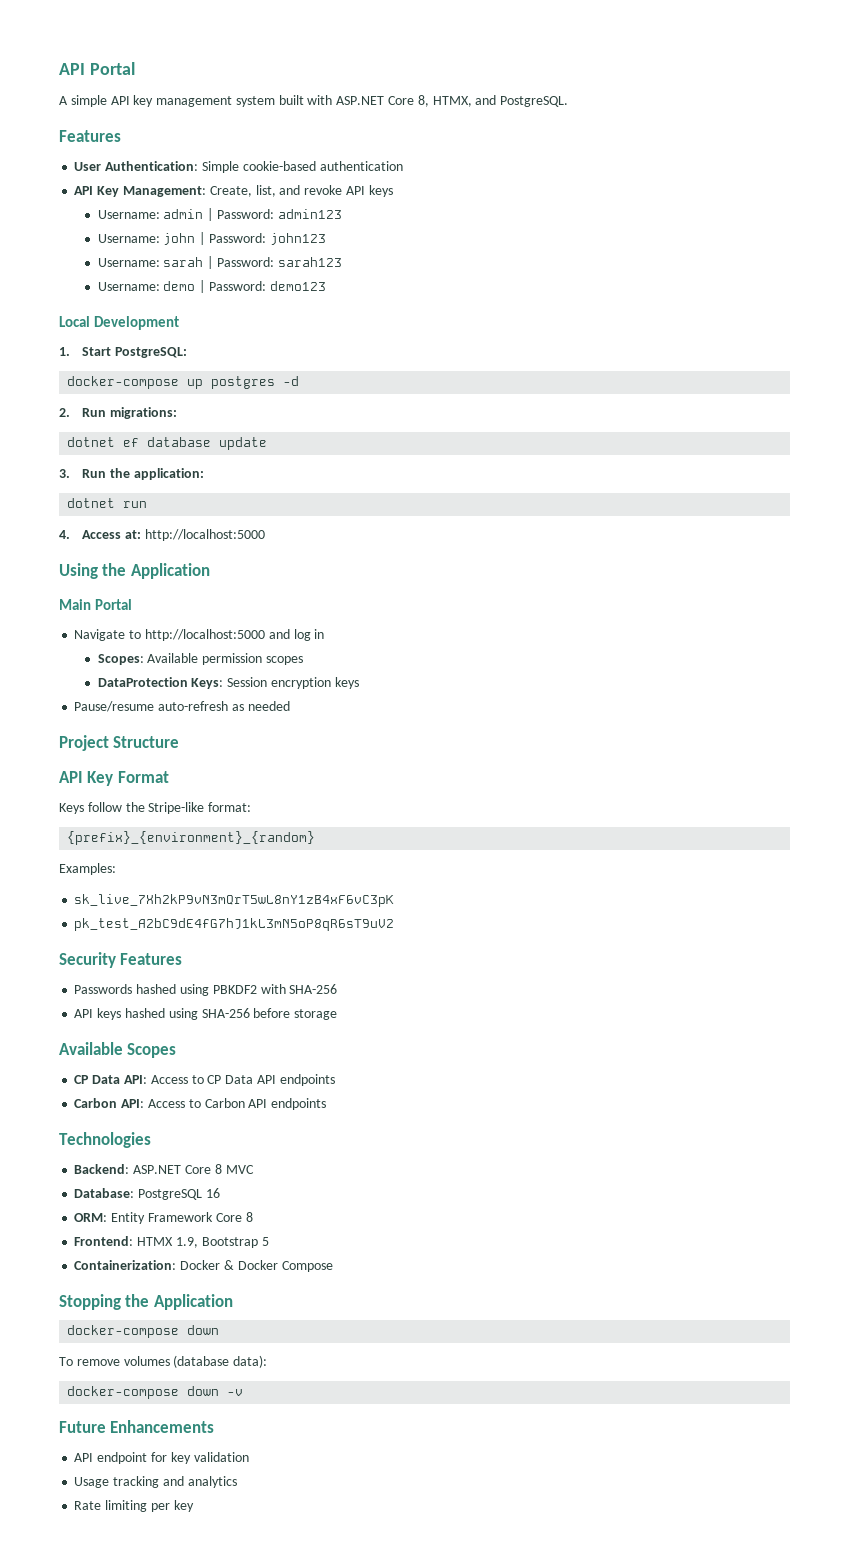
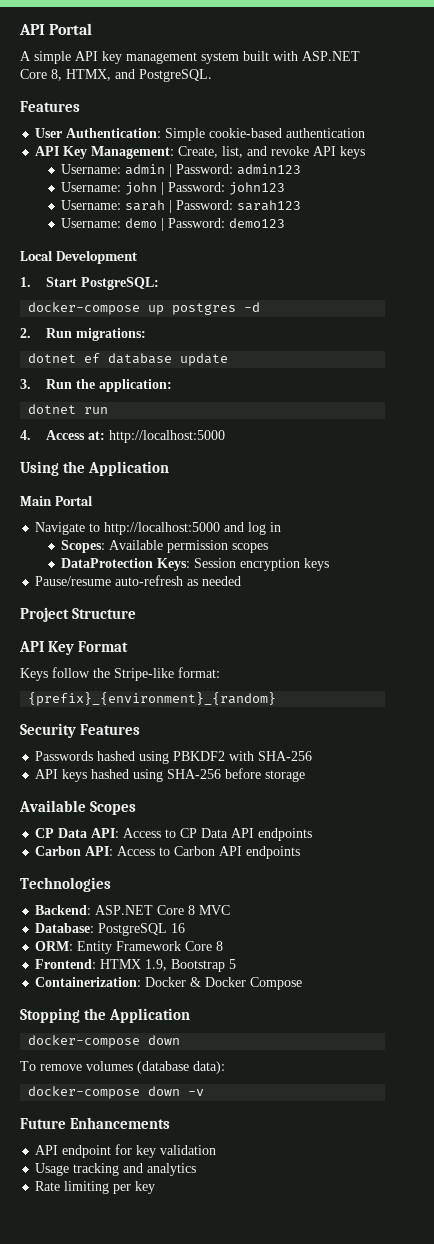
[59,863,116,875] [74,894,395,907] [74,918,395,931] // Examples: // sk_live_7Xh2kP9vN3mQrT5wL8nY1zB4xF6vC3pK // pk_test_A2bC9dE4fG7hJ1kL3mN5oP8qR6sT9uV2 -> (277, 699) none

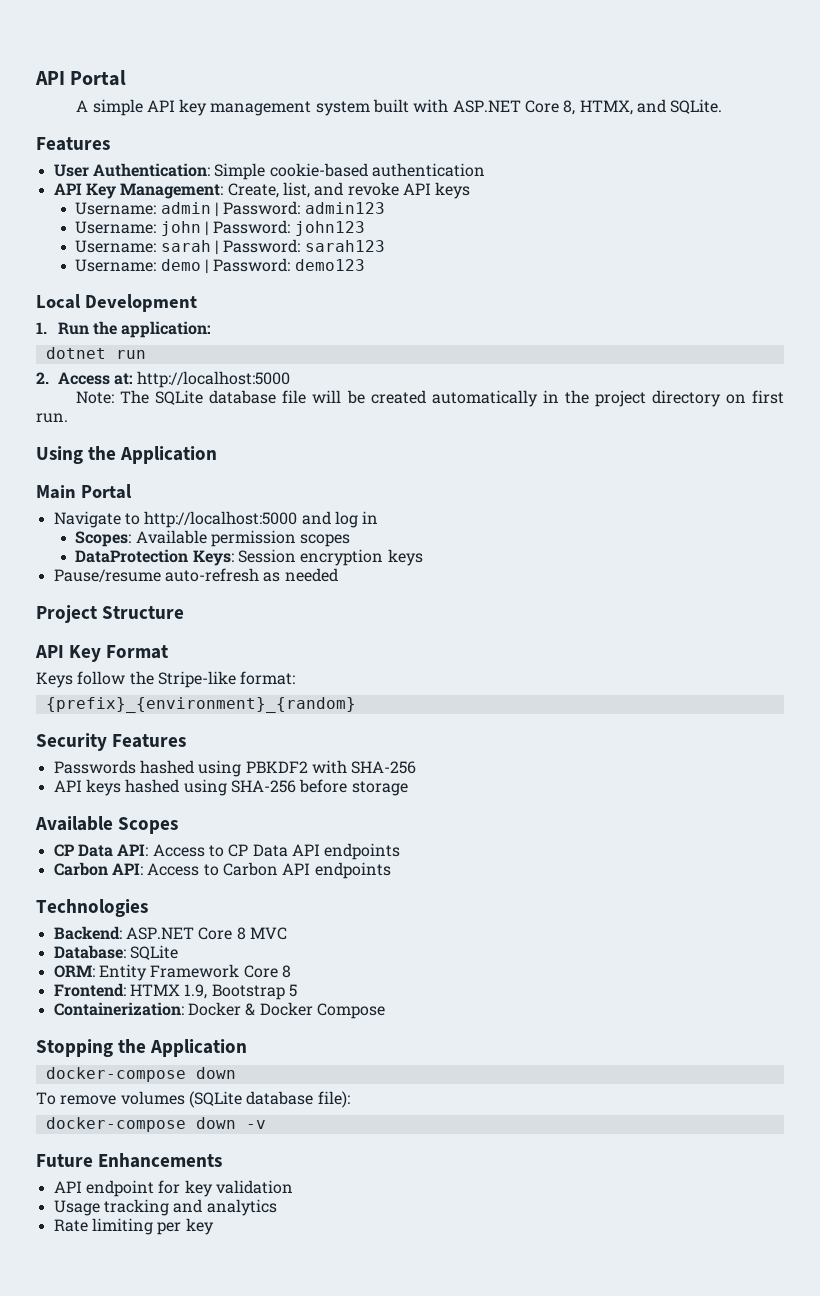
[139,69,212,82] PostgreSQL. -> [670,99,723,114] SQLite.
[45,277,159,290] [28,302,261,315] [20,328,146,341] [28,353,229,366] [20,379,31,389] Start PostgreSQL: // docker-compose up postgres -d // 2. Run migrations: // dotnet ef database update // 3. -> (47, 328) none
[20,430,31,440] 4. -> [36,372,49,384] 2.
(225, 436) none -> [76,390,784,407] [36,413,68,423] // Note: The SQLite database file will be created automatically in the project directory on first run.
[98,923,186,936] PostgreSQL 16 -> [129,945,178,960] SQLite
[137,1061,225,1074] (database data): -> [188,1091,350,1108] (SQLite database file):

